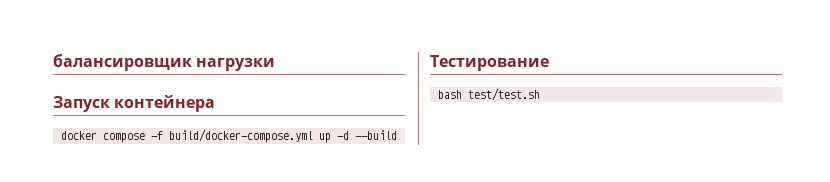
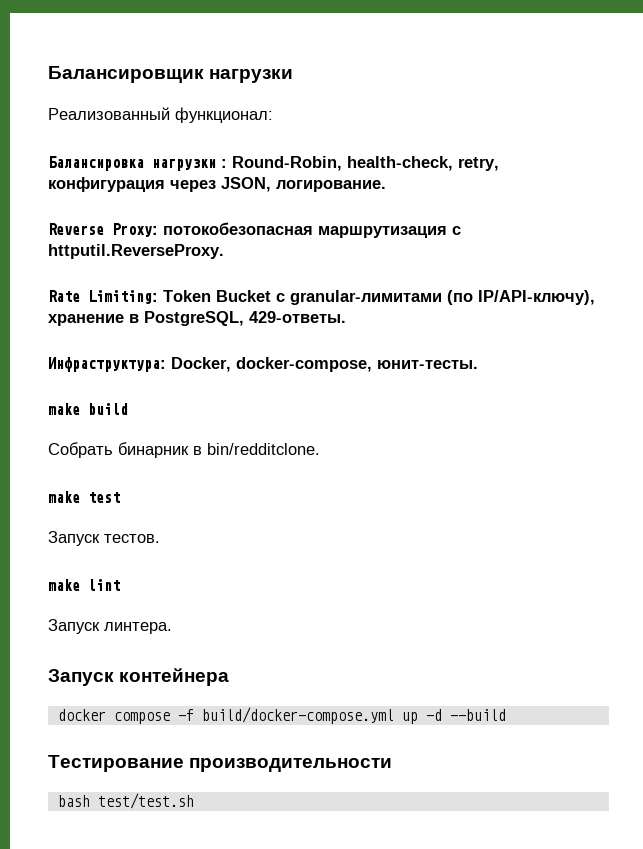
[53,54,276,71] балансировщик нагрузки -> [48,66,294,83] [48,107,273,123] [48,156,499,171] [48,177,386,192] [48,222,461,238] [48,244,224,259] [48,290,595,305] [48,311,346,326] [48,357,478,372] [48,403,128,415] [48,442,320,458] [48,491,120,503] [48,531,160,546] [48,579,120,591] [48,619,172,634] Балансировщик нагрузки // Реализованный функционал: // Балансировка нагрузки : Round-Robin, health-check, retry, конфигурация через JSON, логирование. // Reverse Proxy: потокобезопасная маршрутизация с httputil.ReverseProxy. // Rate Limiting: Token Bucket с granular-лимитами (по IP/API-ключу), хранение в PostgreSQL, 429-ответы. // Инфраструктура: Docker, docker-compose, юнит-тесты. // make build // Собрать бинарник в bin/redditclone. // make test // Запуск тестов. // make lint // Запуск линтера.
(549, 63) none -> [189,758,393,772] производительности

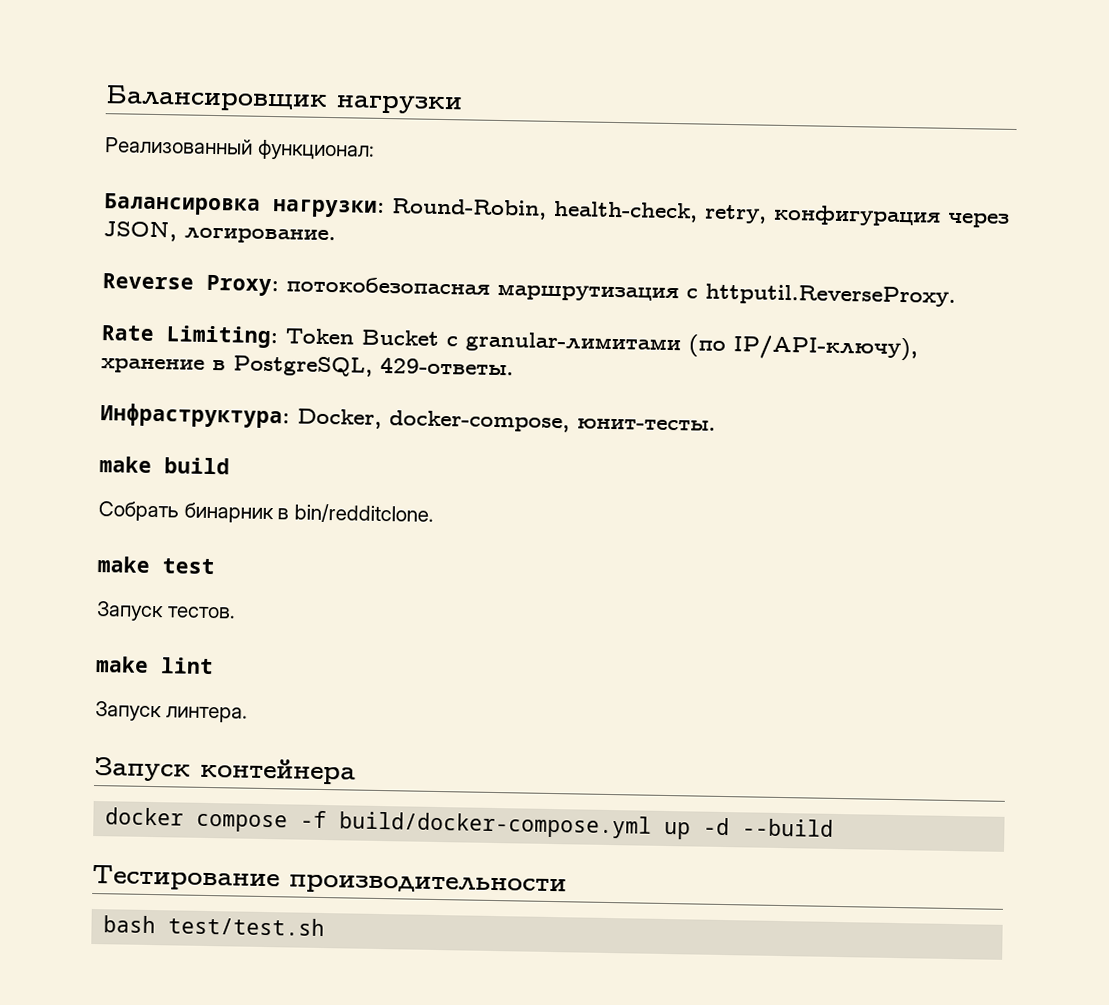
[152,159,227,171] нагрузки : -> [272,199,385,218] нагрузки:

